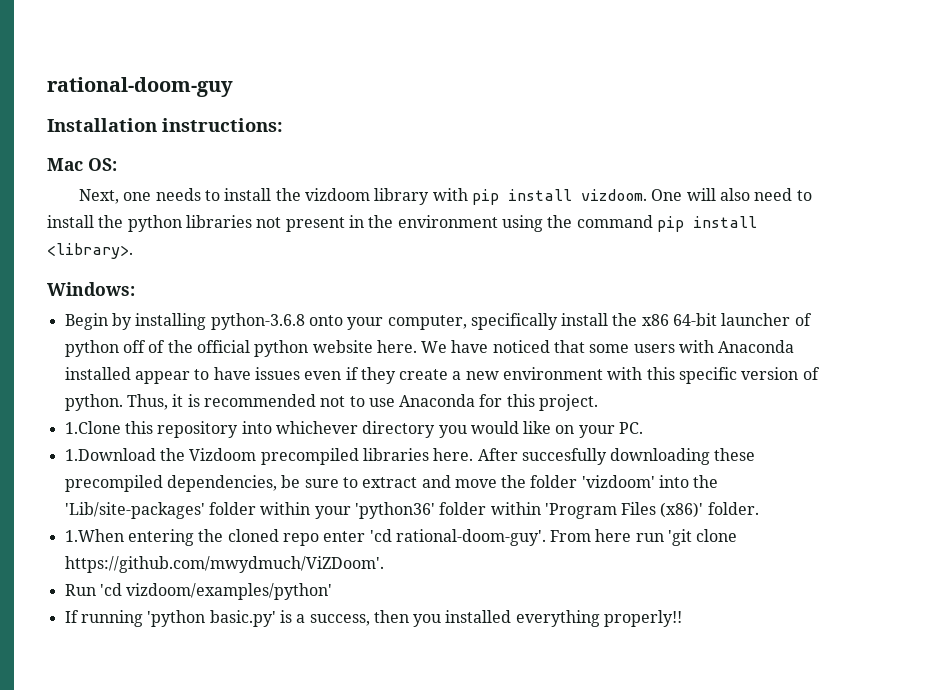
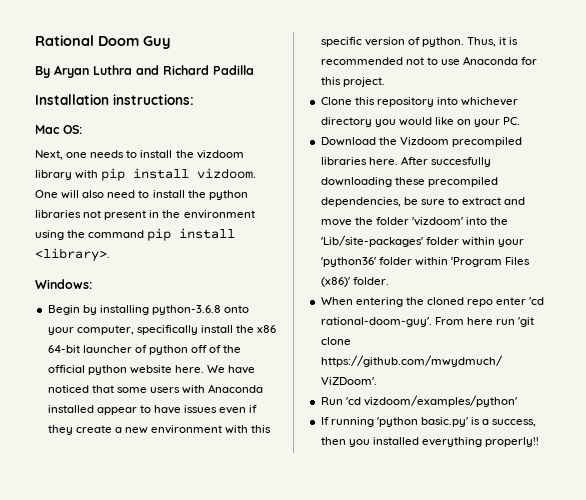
[47,77,233,97] rational-doom-guy -> [35,35,171,49] [35,65,254,78] Rational Doom Guy // By Aryan Luthra and Richard Padilla
[64,421,121,434] 1.Clone -> [320,97,352,105] Clone
[64,448,156,461] 1.Download -> [320,137,376,146] Download
[64,529,124,542] 1.When -> [320,297,353,305] When

